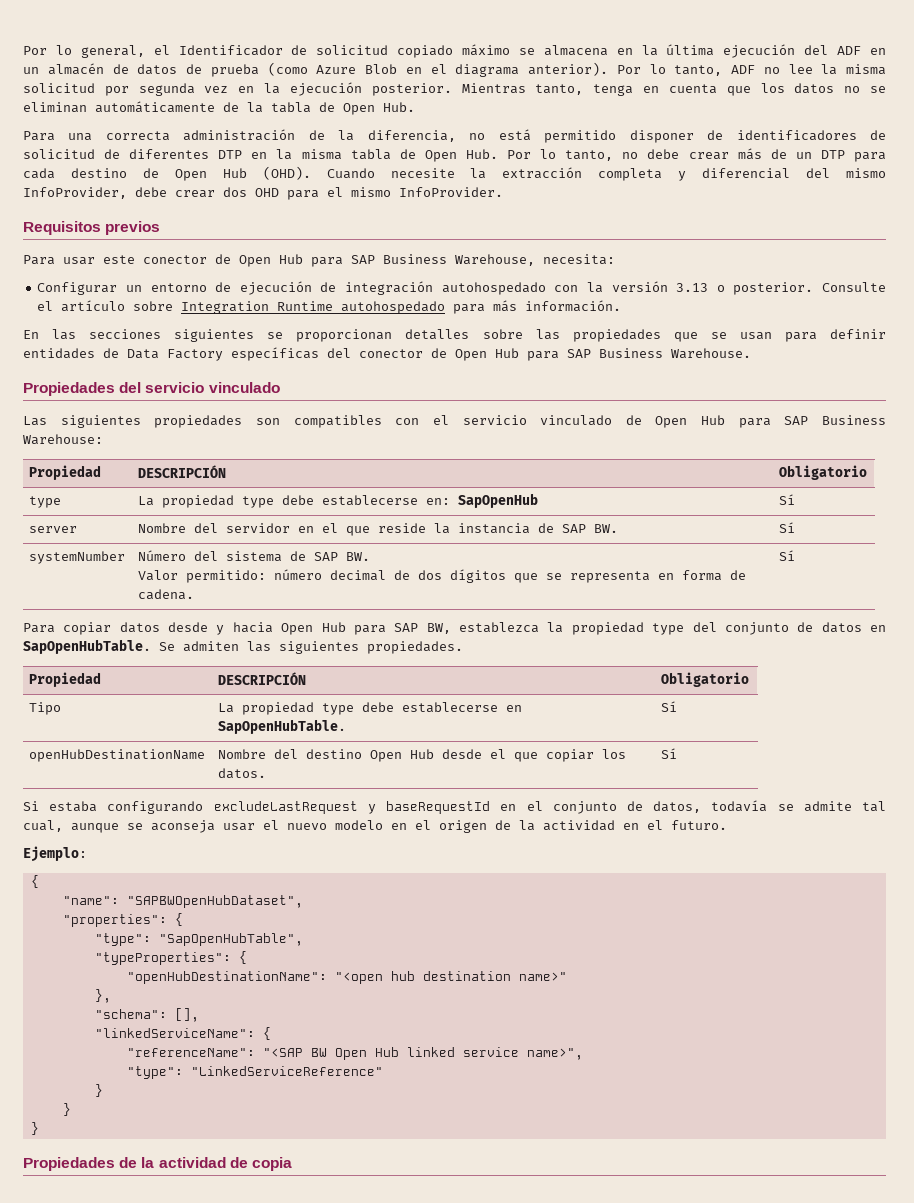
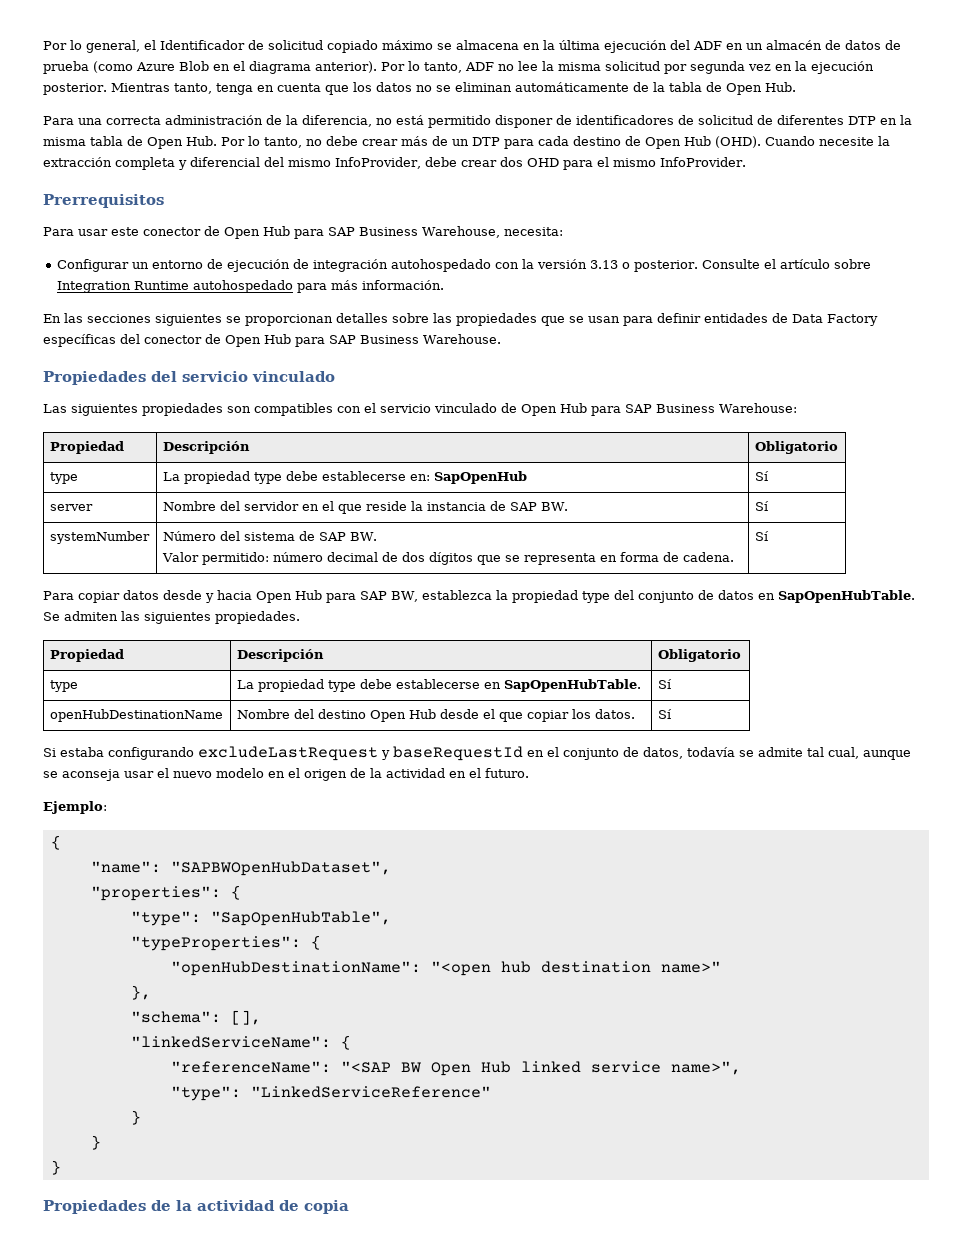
[23,221,161,235] Requisitos previos -> [43,194,164,208] Prerrequisitos
[138,465,227,478] DESCRIPCIÓN -> [162,441,250,454] Descripción
[218,672,307,685] [661,672,750,687] [29,702,62,715] DESCRIPCIÓN | Obligatorio // Tipo -> [236,649,324,662] [657,649,741,662] [49,680,78,692] Descripción | Obligatorio // type

